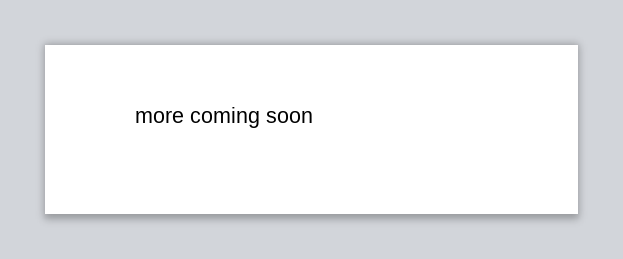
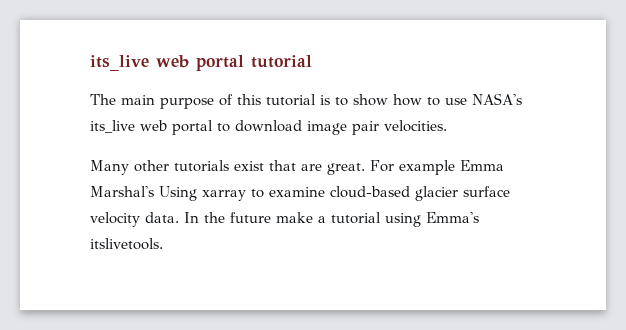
[135,107,313,128] more coming soon -> [90,55,312,71] [90,93,522,109] [90,120,447,135] [90,160,504,175] [90,186,510,201] [90,212,479,227] [90,238,163,250] its_live web portal tutorial // The main purpose of this tutorial is to show how to use NASA's its_live web portal to download image pair velocities. // Many other tutorials exist that are great. For example Emma Marshal's Using xarray to examine cloud-based glacier surface velocity data. In the future make a tutorial using Emma's itslivetools.

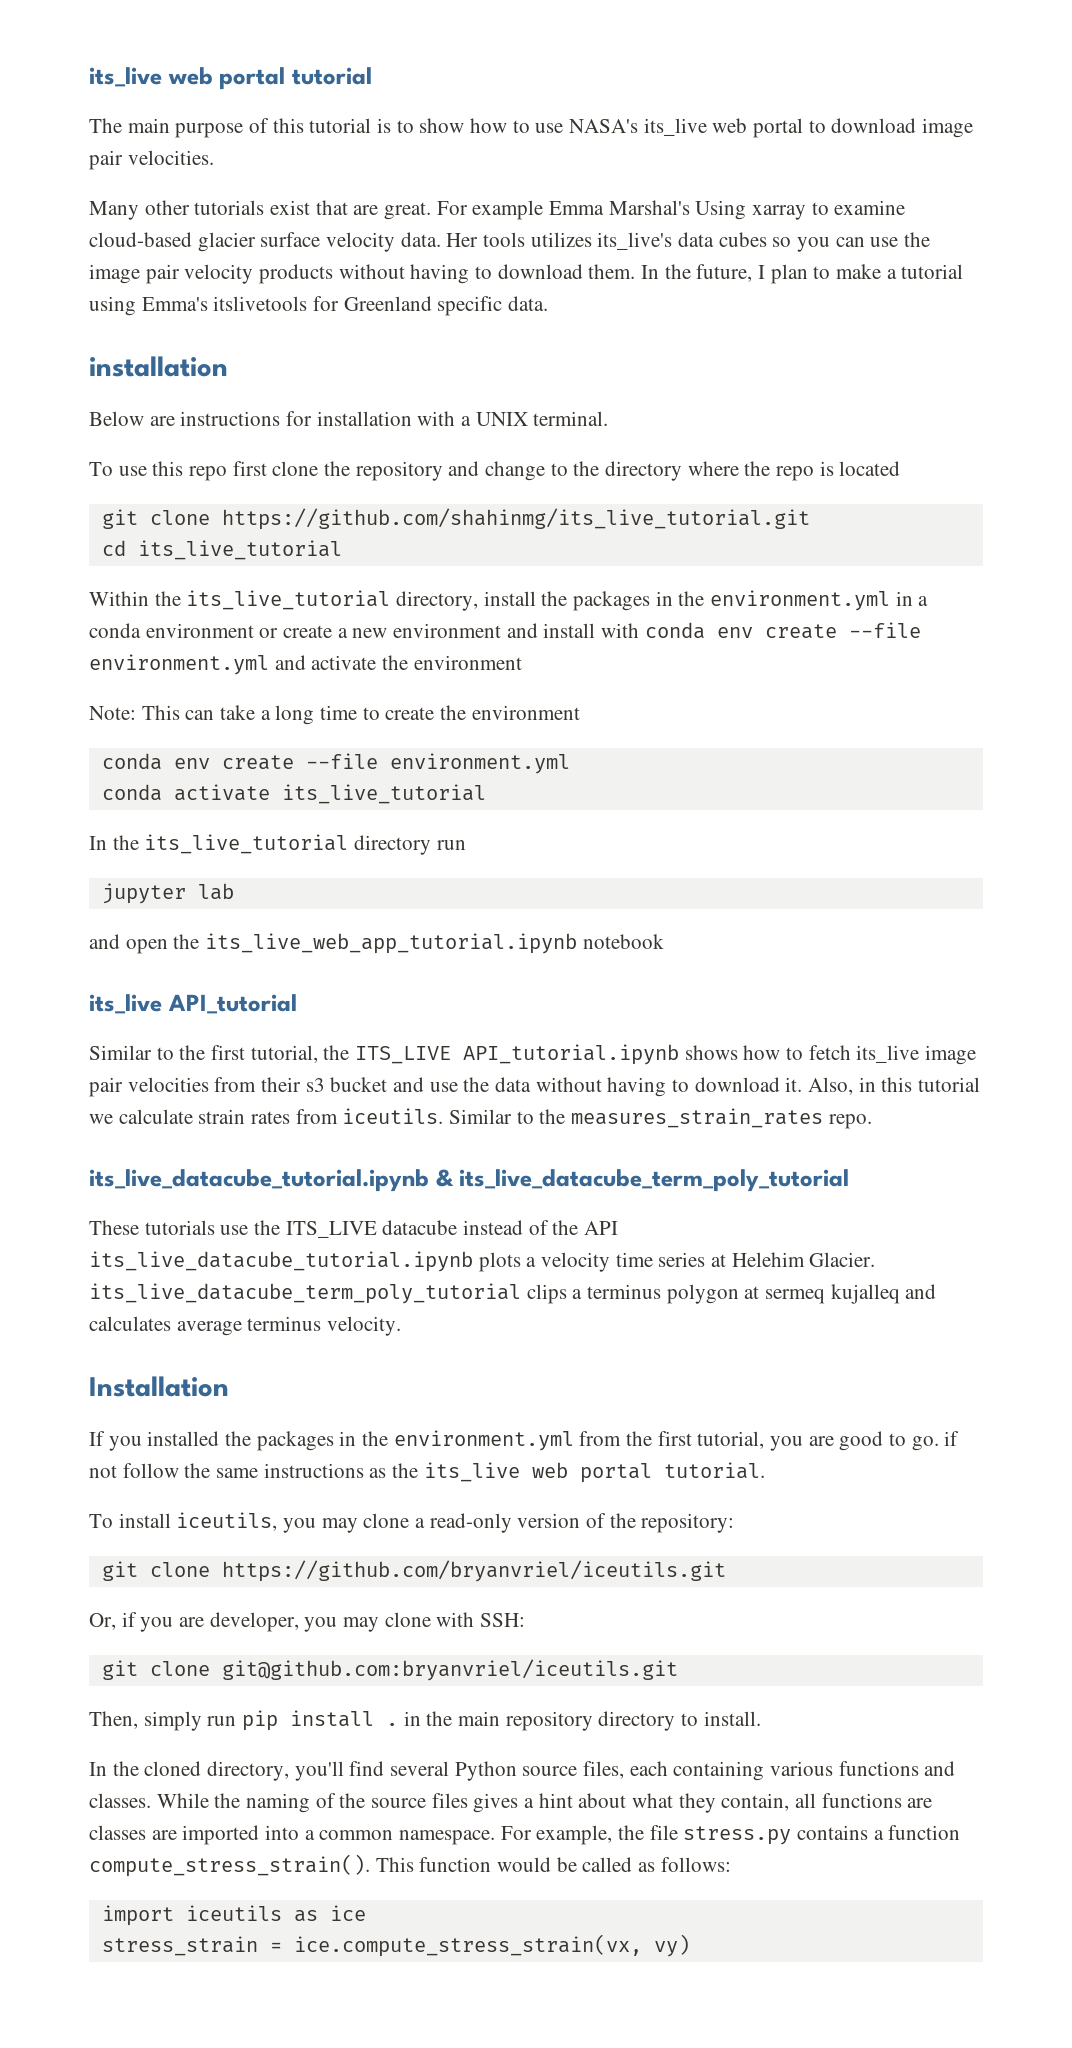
[184,212,271,223] In the future -> [446,232,931,252] [89,264,831,284] Her tools utilizes its_live's data cubes so you can use the image pair velocity products without having to download them. In the future, I plan to
[90,238,163,250] itslivetools. -> [213,296,549,316] [89,356,228,377] [89,411,609,426] [89,461,901,481] [101,508,810,530] [101,540,342,560] [89,590,929,611] [89,622,921,639] [89,654,522,675] [89,705,580,725] [101,753,570,774] [101,784,486,804] [89,834,466,855] [101,883,234,904] [89,933,664,954] [89,994,297,1014] [89,1044,977,1065] [89,1077,981,1097] [89,1108,872,1129] [89,1169,850,1192] [89,1220,619,1238] [89,1251,876,1272] [89,1283,937,1304] [89,1316,402,1336] [89,1376,229,1397] [89,1430,960,1451] [89,1462,765,1483] [89,1512,735,1533] [101,1560,726,1582] [89,1612,526,1632] [101,1659,678,1681] [89,1710,761,1731] [89,1761,956,1781] [89,1793,933,1813] [89,1825,961,1845] [89,1854,731,1877] [101,1905,366,1926] [101,1934,690,1957] itslivetools for Greenland specific data. // installation // Below are instructions for installation with a UNIX terminal. // To use this repo first clone the repository and change to the directory where the repo is located // git clone https://github.com/shahinmg/its_live_tutorial.git // cd its_live_tutorial // Within the its_live_tutorial directory, install the packages in the environment.yml in a conda environment or create a new environment and install with conda env create --file environment.yml and activate the environment // Note: This can take a long time to create the environment // conda env create --file environment.yml // conda activate its_live_tutorial // In the its_live_tutorial directory run // jupyter lab // and open the its_live_web_app_tutorial.ipynb notebook // its_live API_tutorial // Similar to the first tutorial, the ITS_LIVE API_tutorial.ipynb shows how to fetch its_live image pair velocities from their s3 bucket and use the data without having to download it. Also, in this tutorial we calculate strain rates from iceutils. Similar to the measures_strain_rates repo. // its_live_datacube_tutorial.ipynb & its_live_datacube_term_poly_tutorial // These tutorials use the ITS_LIVE datacube instead of the API its_live_datacube_tutorial.ipynb plots a velocity time series at Helehim Glacier. its_live_datacube_term_poly_tutorial clips a terminus polygon at sermeq kujalleq and calculates average terminus velocity. // Installation // If you installed the packages in the environment.yml from the first tutorial, you are good to go. if not follow the same instructions as the its_live web portal tutorial. // To install iceutils, you may clone a read-only version of the repository: // git clone https://github.com/bryanvriel/iceutils.git // Or, if you are developer, you may clone with SSH: // git clone git@github.com:bryanvriel/iceutils.git // Then, simply run pip install . in the main repository directory to install. // In the cloned directory, you'll find several Python source files, each containing various functions and classes. While the naming of the source files gives a hint about what they contain, all functions are classes are imported into a common namespace. For example, the file stress.py contains a function compute_stress_strain(). This function would be called as follows: // import iceutils as ice // stress_strain = ice.compute_stress_strain(vx, vy)

